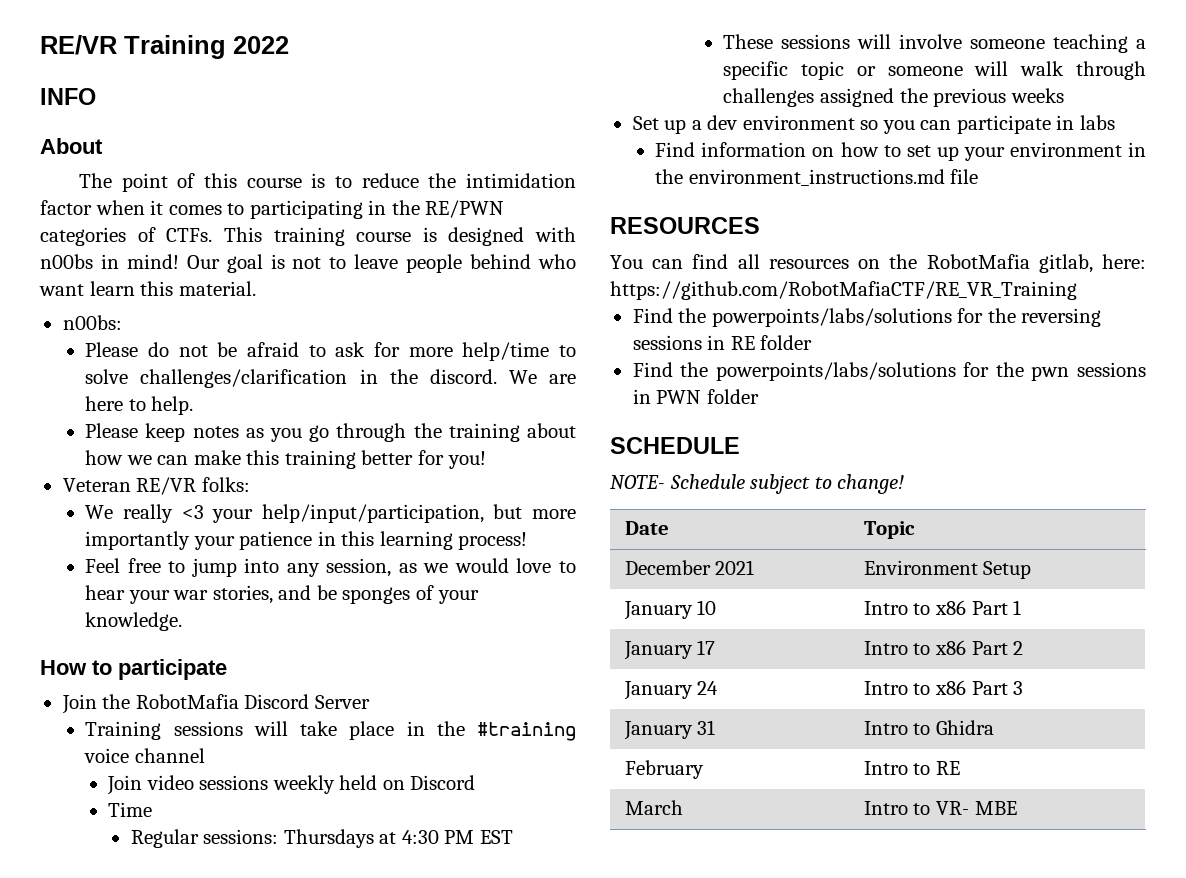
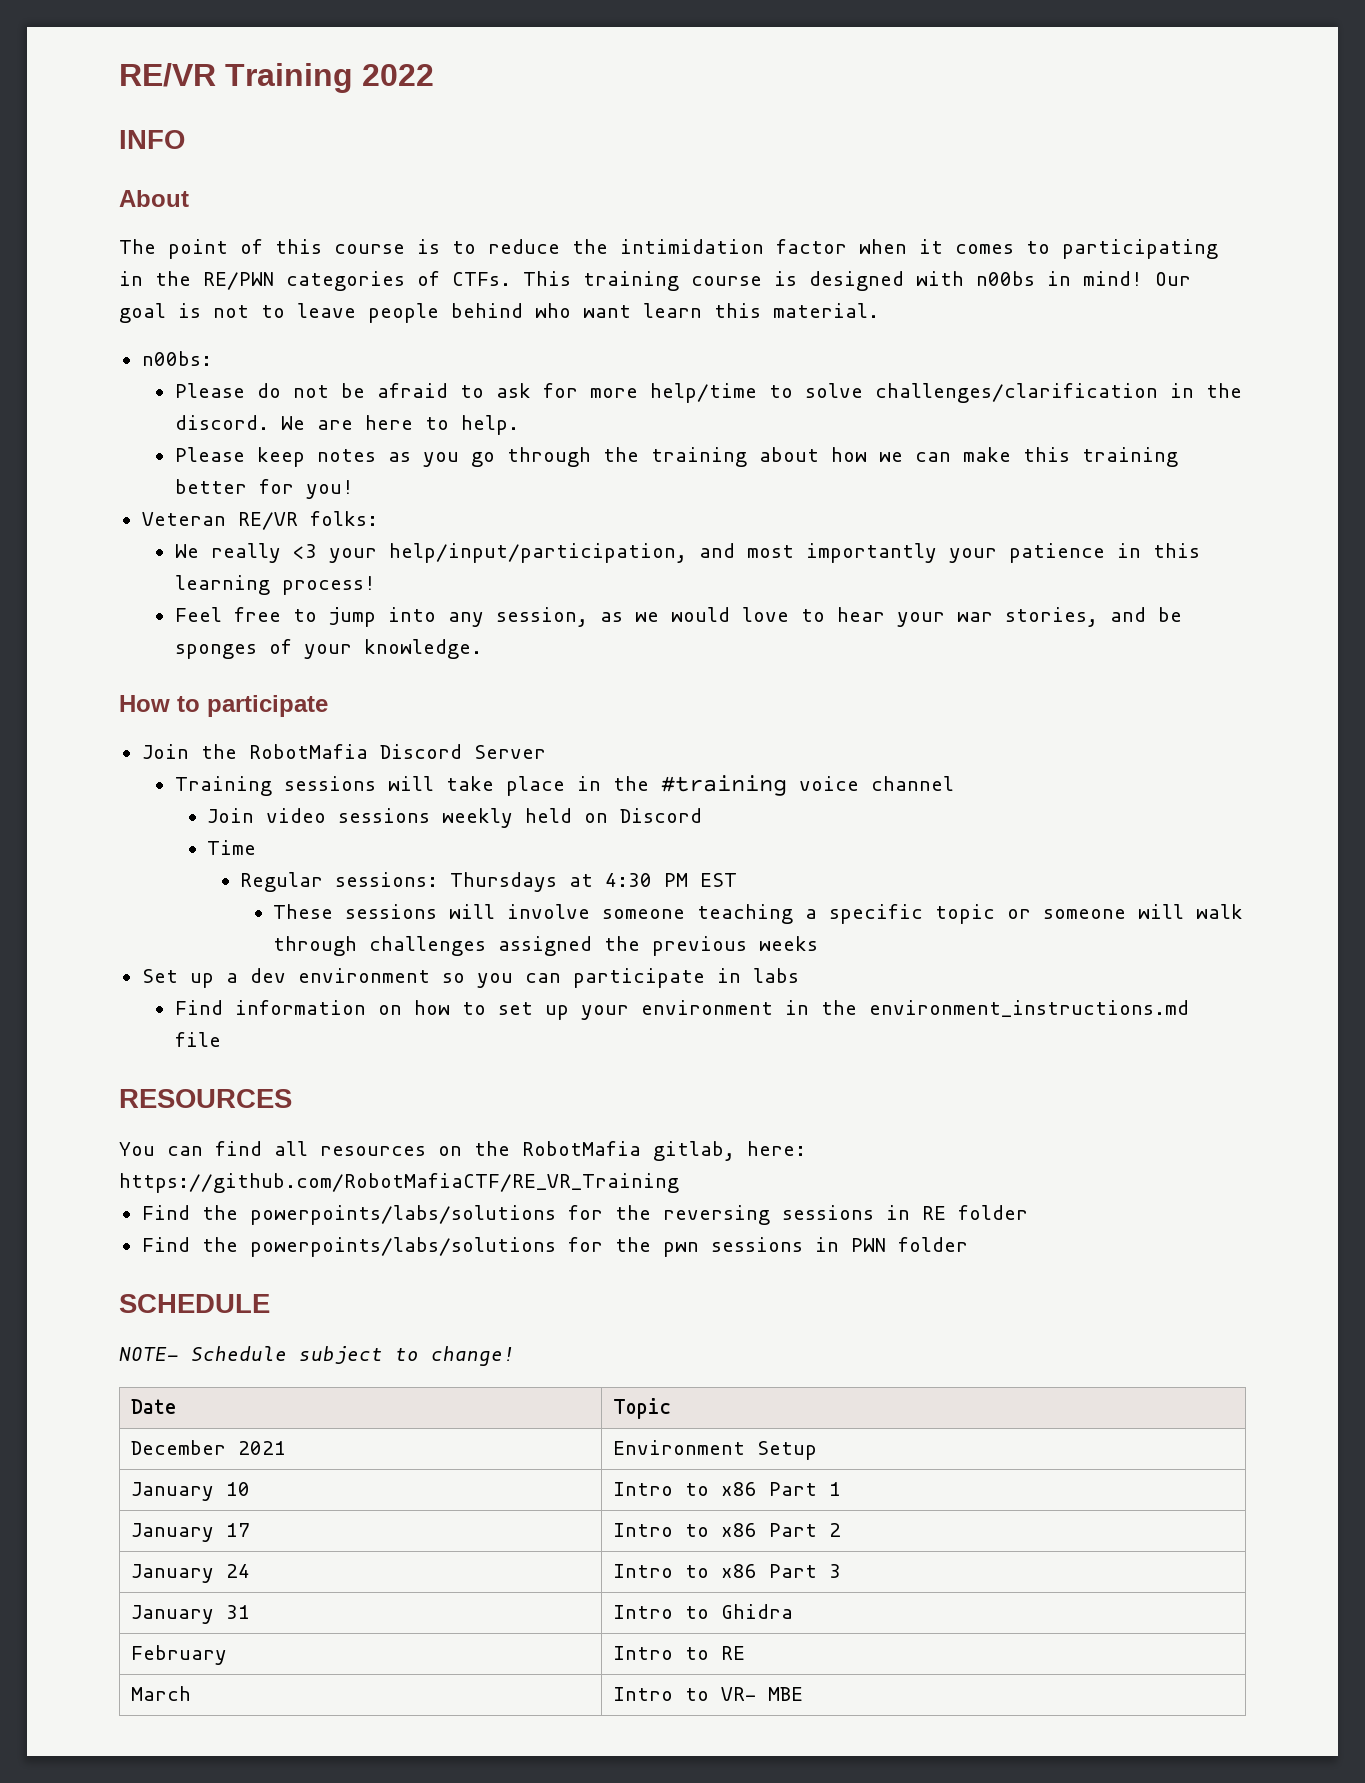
[493,504,576,519] but more -> [698,543,794,558] and most

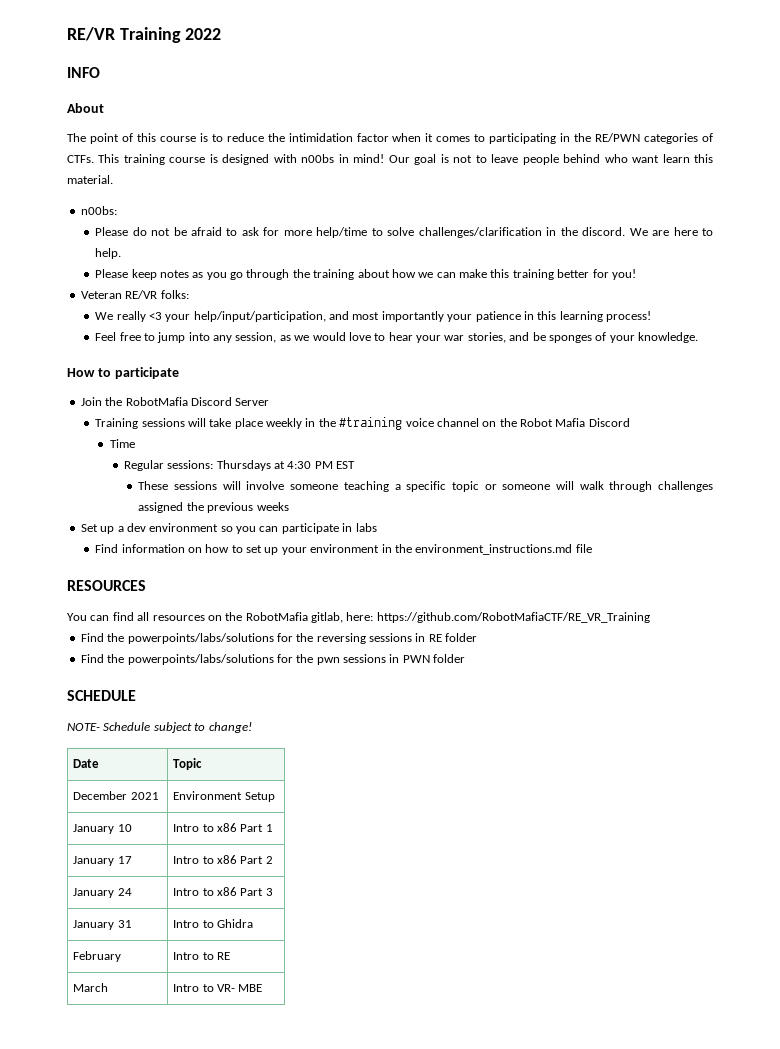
(565, 786) none -> [266,418,303,429] weekly
[207,808,609,828] // Join video sessions weekly held on -> [482,418,586,427] on the Robot Mafia

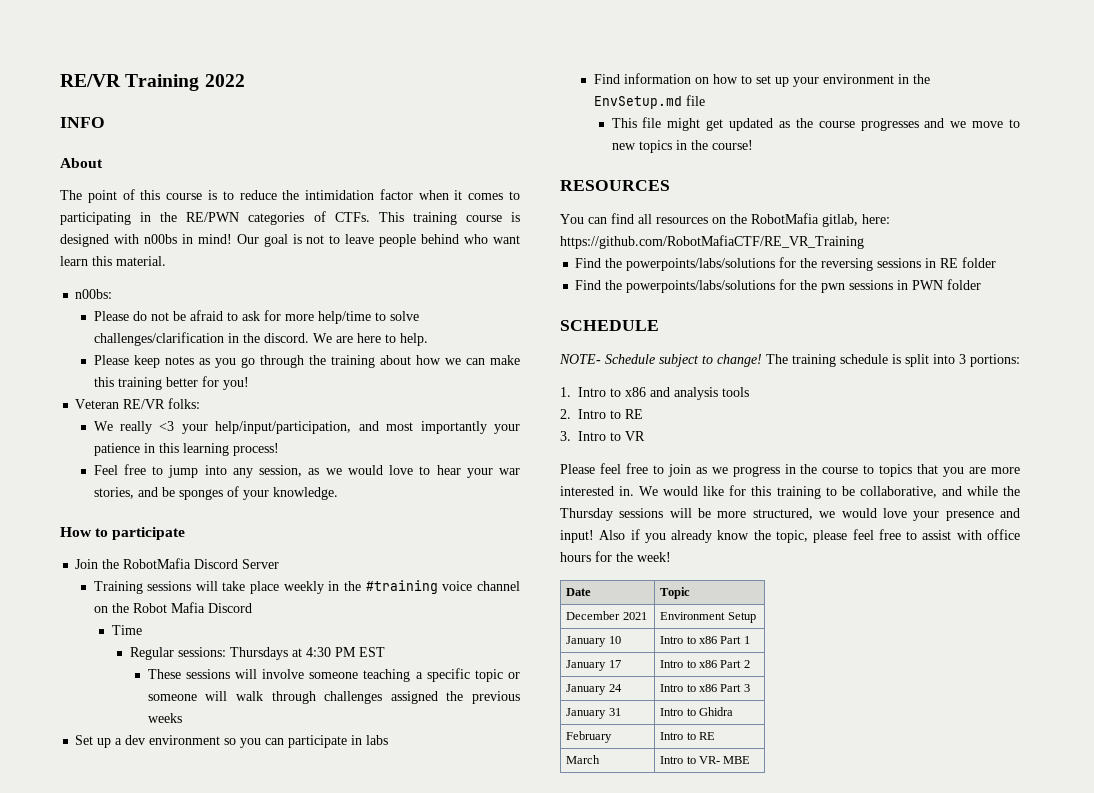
[415,544,592,555] environment_instructions.md file -> [593,95,705,109] [611,117,1020,131] [611,140,753,153] EnvSetup.md file // This file might get updated as the course progresses and we move to new topics in the course!
(252, 727) none -> [766,354,1020,367] [560,387,750,400] [560,409,644,419] [560,431,646,441] [560,463,1020,477] [560,485,1020,499] [560,508,1020,521] [560,529,1020,543] [560,551,671,562] The training schedule is split into 3 portions: // 1. Intro to x86 and analysis tools // 2. Intro to RE // 3. Intro to VR // Please feel free to join as we progress in the course to topics that you are more interested in. We would like for this training to be collaborative, and while the Thursday sessions will be more structured, we would love your presence and input! Also if you already know the topic, please feel free to assist with office hours for the week!

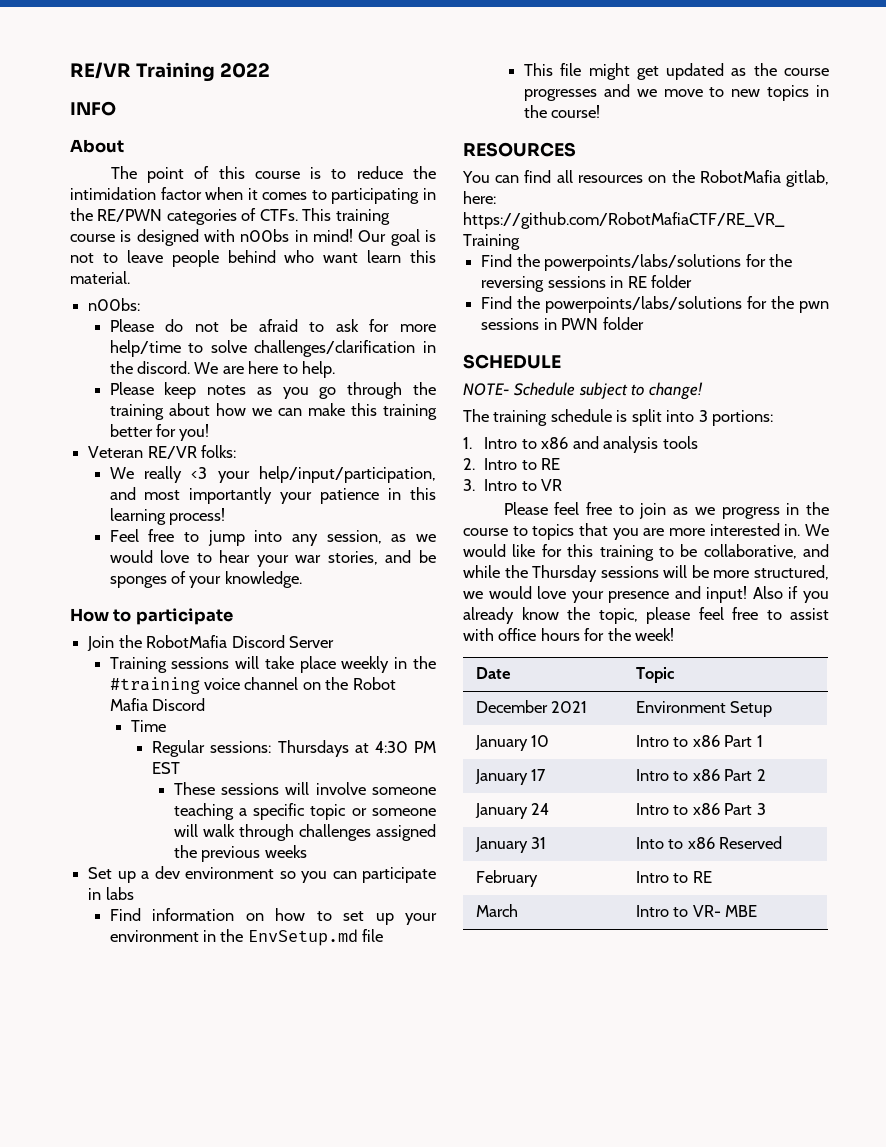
(762, 360) none -> (703, 391) //
[660,707,733,716] Intro to Ghidra -> [635,836,783,849] Into to x86 Reserved

